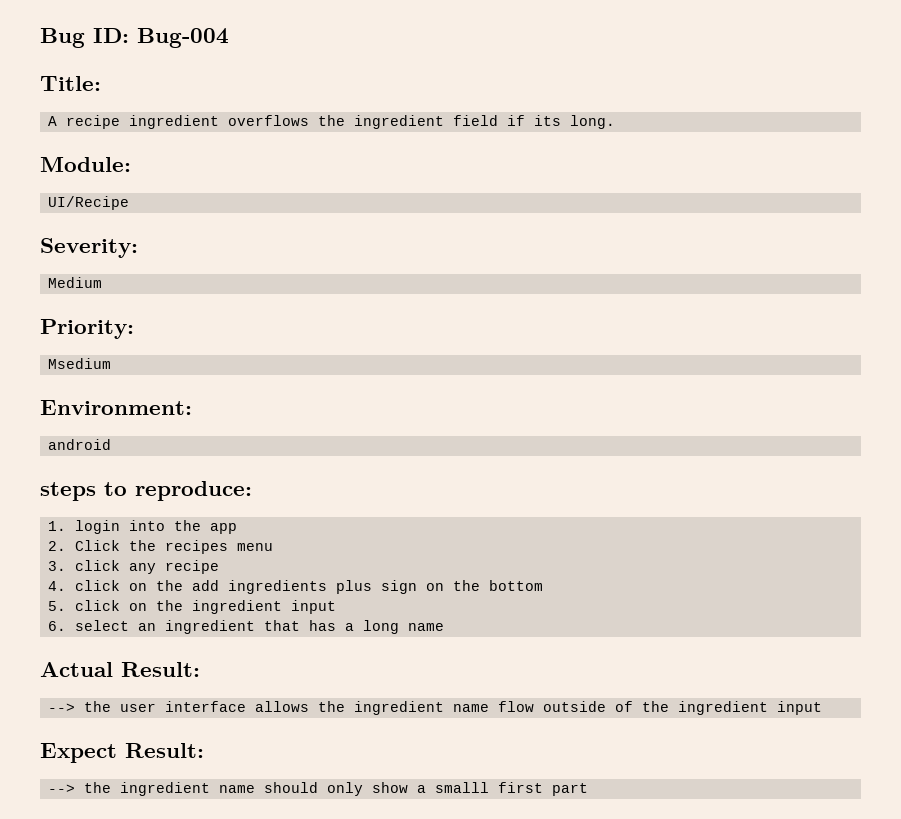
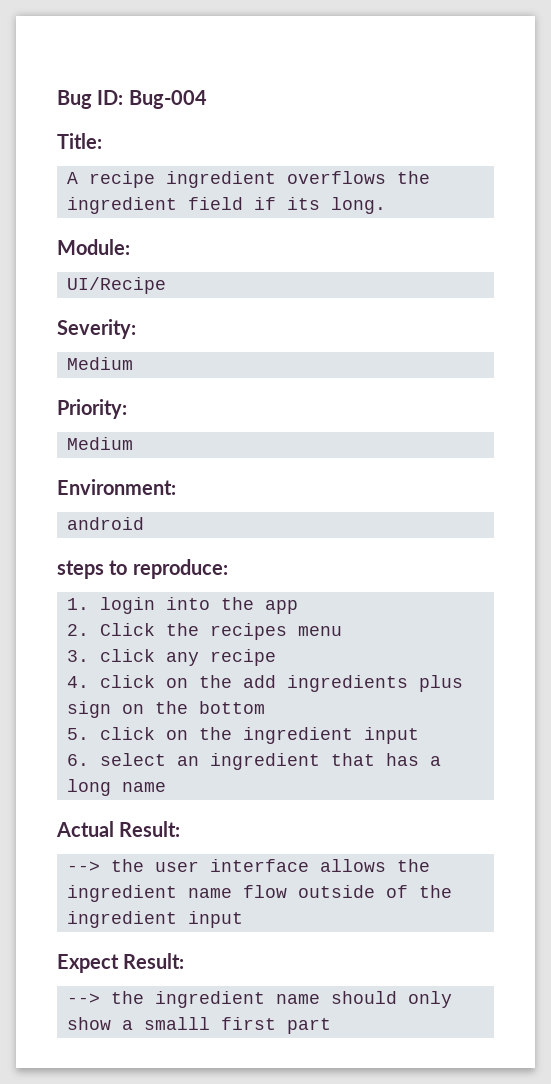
[48,358,112,369] Msedium -> [66,437,133,450] Medium

